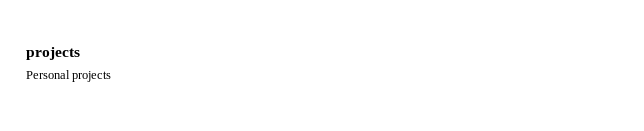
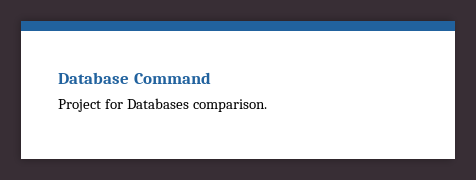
[26,47,80,60] [26,70,112,82] projects // Personal projects -> [58,72,211,84] [58,98,267,112] Database Command // Project for Databases comparison.

